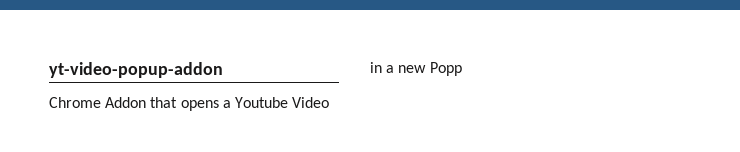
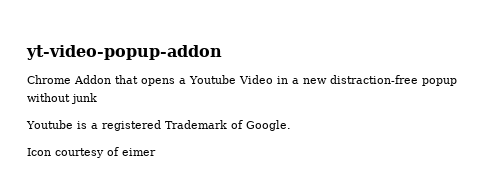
[429,62,462,76] Popp -> [330,75,457,86] [27,93,97,104] [26,120,291,131] [27,147,156,158] distraction-free popup without junk // Youtube is a registered Trademark of Google. // Icon courtesy of eimer

